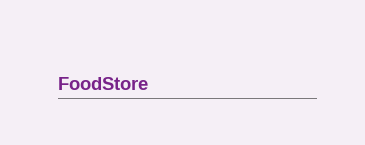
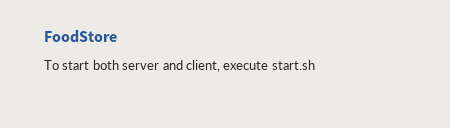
(148, 83) none -> [44,60,315,72] // To start both server and client, execute start.sh

